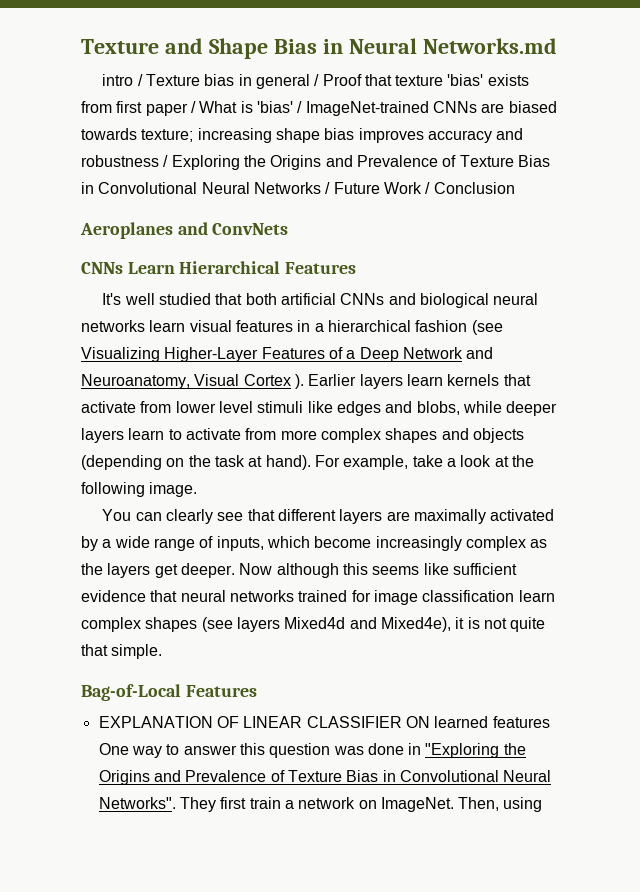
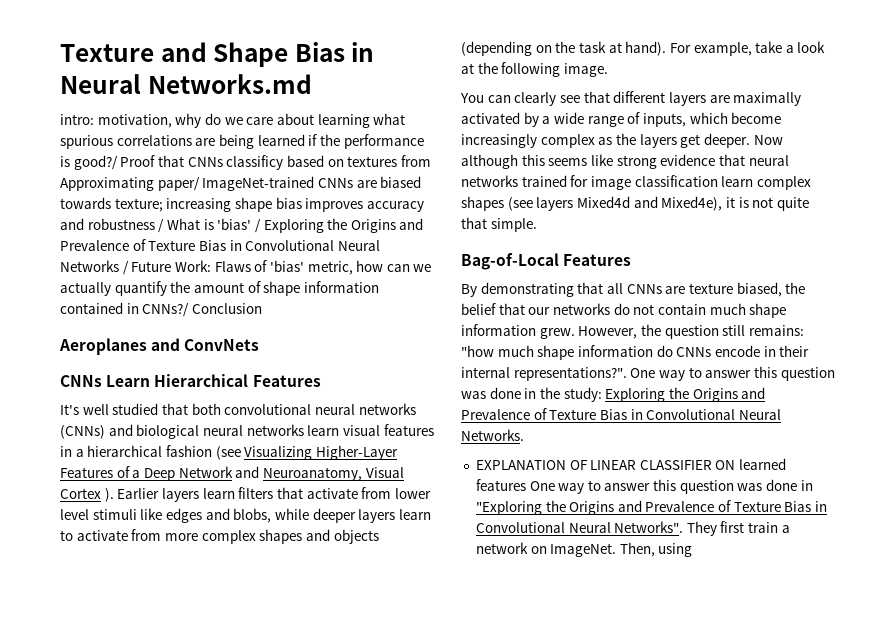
[102,74,529,89] [81,101,303,116] intro / Texture bias in general / Proof that texture 'bias' exists from first paper / What is 'bias' / -> [60,113,406,128] [60,134,424,149] [60,155,431,170] [60,177,200,191] intro: motivation, why do we care about learning what spurious correlations are being learned if the performance is good?/ Proof that CNNs classificy based on textures from Approximating paper/
(169, 161) none -> [166,218,261,233] What is 'bias' /
[383,182,431,194] Work / -> [174,260,432,275] [60,281,379,296] [60,302,190,317] Work: Flaws of 'bias' metric, how can we actually quantify the amount of shape information contained in CNNs?/
[280,293,385,305] artificial CNNs -> [224,403,416,415] [60,425,105,439] convolutional neural networks (CNNs)
[447,374,500,386] kernels -> [238,487,274,499] filters
[452,563,517,575] sufficient -> [616,155,657,169] strong
(257, 691) none -> [461,282,806,297] [461,303,787,318] [461,324,804,339] [461,345,810,360] [461,366,835,381] [461,387,766,402] [461,408,781,420] [461,429,524,441] // By demonstrating that all CNNs are texture biased, the belief that our networks do not contain much shape information grew. However, the question still remains: "how much shape information do CNNs encode in their internal representations?". One way to answer this question was done in the study: Exploring the Origins and Prevalence of Texture Bias in Convolutional Neural Networks.

